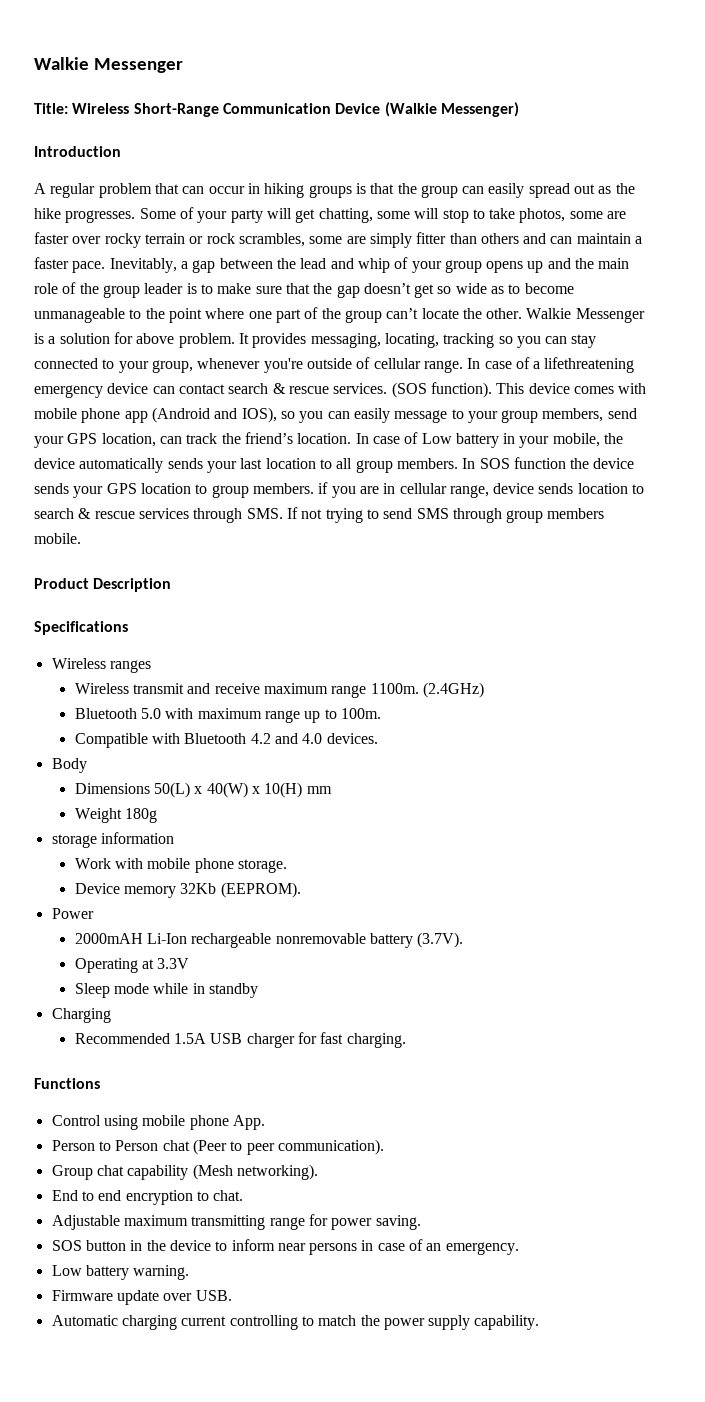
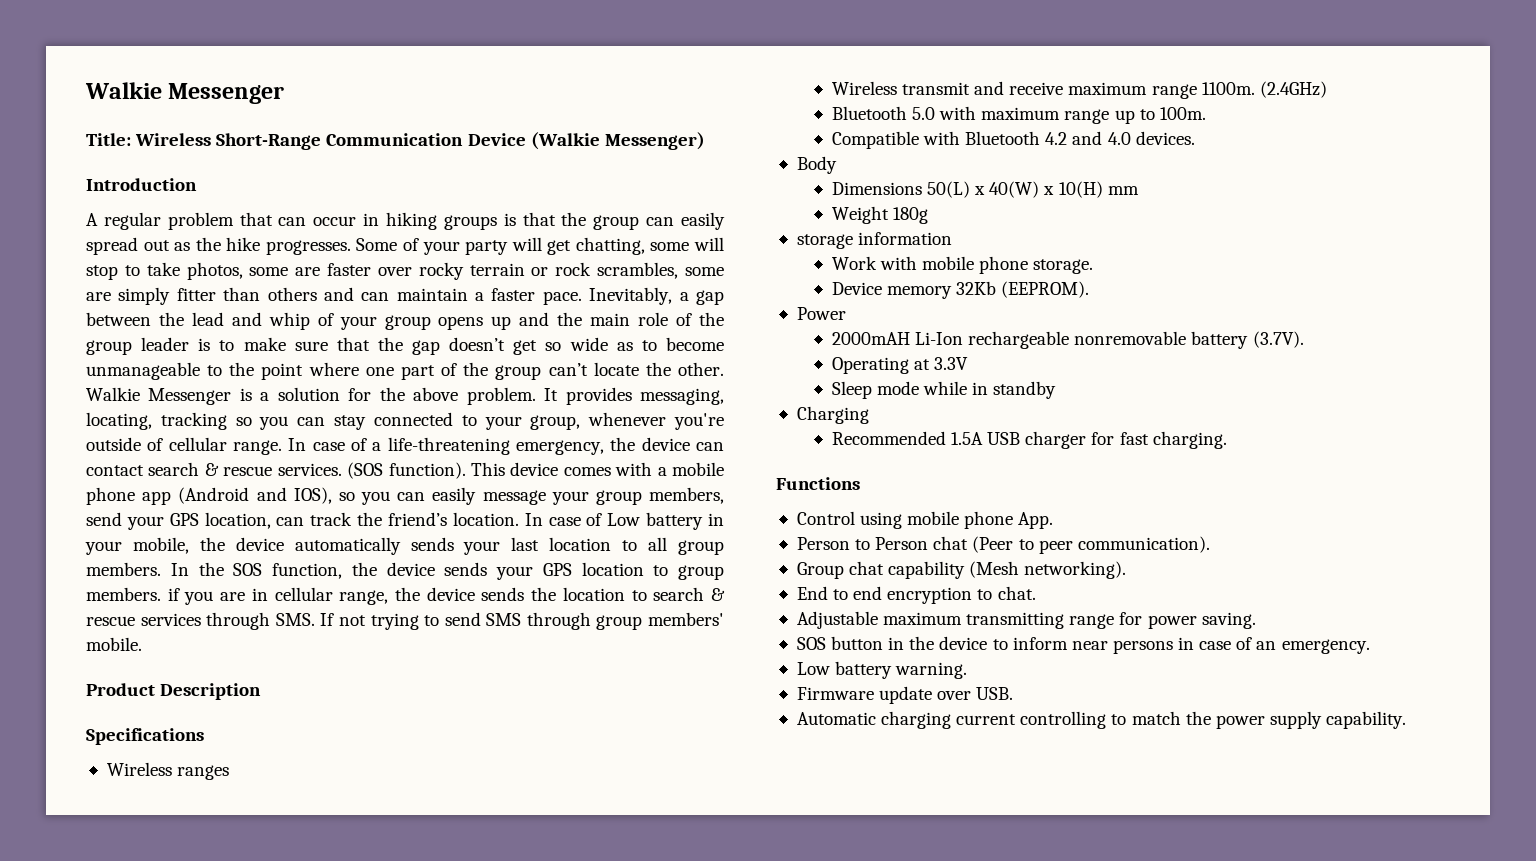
(133, 338) none -> [379,387,405,401] the
[544,357,635,373] [34,385,103,398] lifethreatening emergency -> [387,437,636,455] life-threatening emergency, the
(647, 388) none -> [657,467,667,476] a
[451,409,464,419] to -> (546, 497) none
[479,457,566,469] SOS function -> [198,562,342,579] the SOS function,
[493,483,574,494] device sends -> [395,587,557,601] the device sends the
[547,508,605,519] members -> [648,612,724,626] members'

